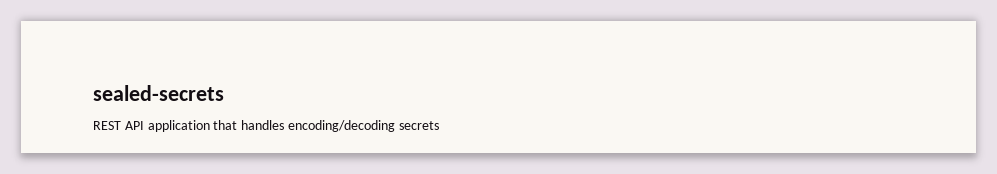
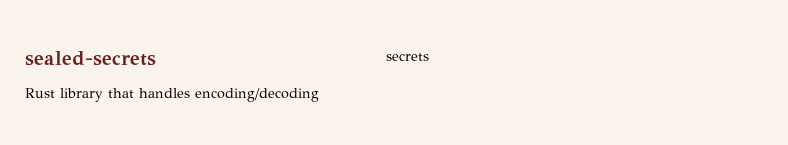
[93,120,210,132] REST API application -> [25,88,103,102] Rust library

